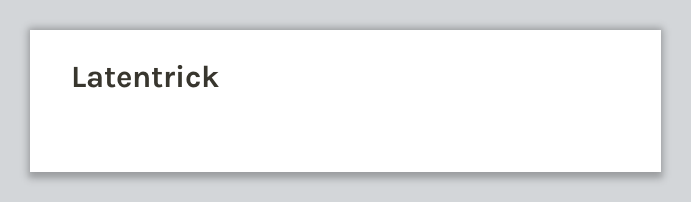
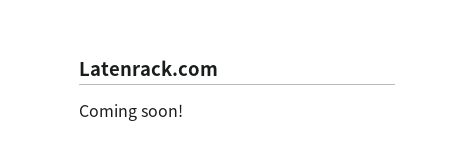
[71,64,219,88] Latentrick -> [79,60,218,76] [79,104,184,121] Latenrack.com // Coming soon!

